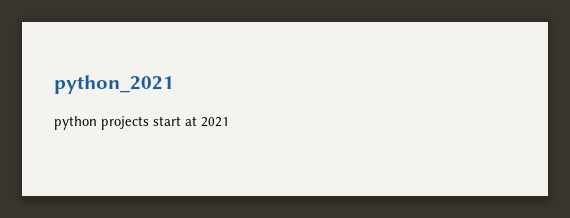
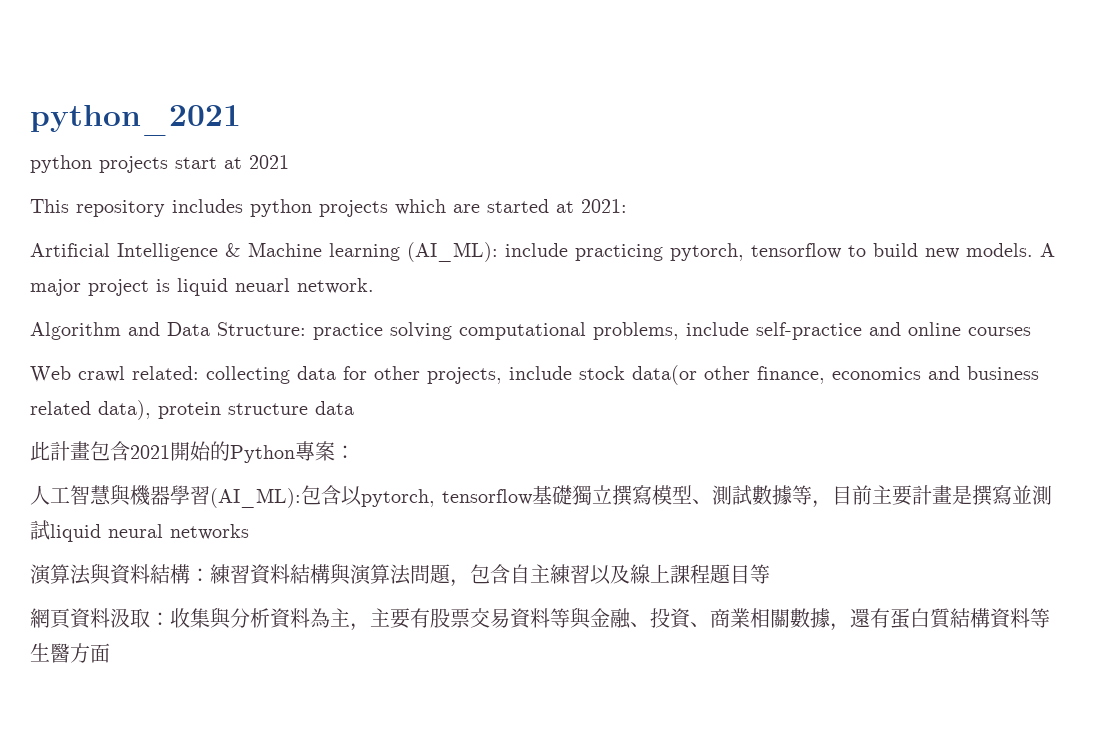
(229, 122) none -> [30,199,627,217] [30,242,1055,262] [30,278,374,296] [30,322,1031,340] [30,365,1039,385] [30,400,354,420] [30,441,355,463] [30,484,1052,508] [30,520,249,542] [30,563,770,587] [30,607,1050,631] [30,643,110,663] // This repository includes python projects which are started at 2021: // Artificial Intelligence & Machine learning (AI_ML): include practicing pytorch, tensorflow to build new models. A major project is liquid neuarl network. // Algorithm and Data Structure: practice solving computational problems, include self-practice and online courses // Web crawl related: collecting data for other projects, include stock data(or other finance, economics and business related data), protein structure data // 此計畫包含2021開始的Python專案： // 人工智慧與機器學習(AI_ML):包含以pytorch, tensorflow基礎獨立撰寫模型、測試數據等，目前主要計畫是撰寫並測試liquid neural networks // 演算法與資料結構：練習資料結構與演算法問題，包含自主練習以及線上課程題目等 // 網頁資料汲取：收集與分析資料為主，主要有股票交易資料等與金融、投資、商業相關數據，還有蛋白質結構資料等生醫方面

